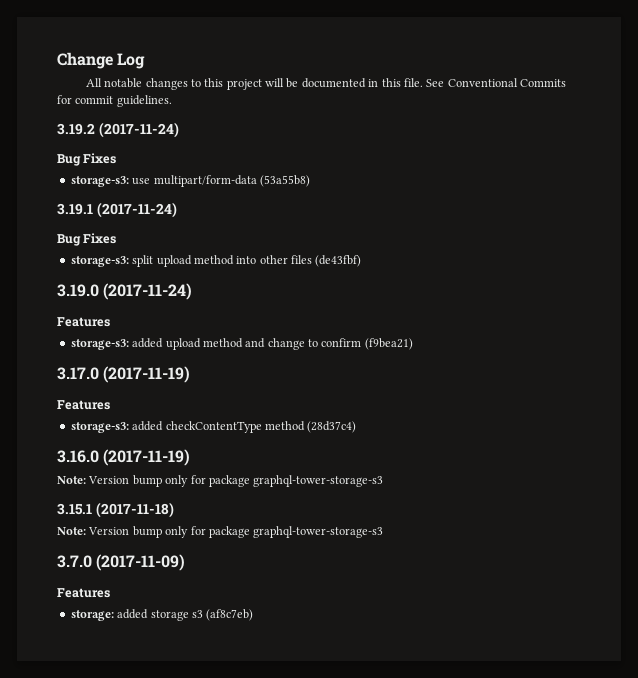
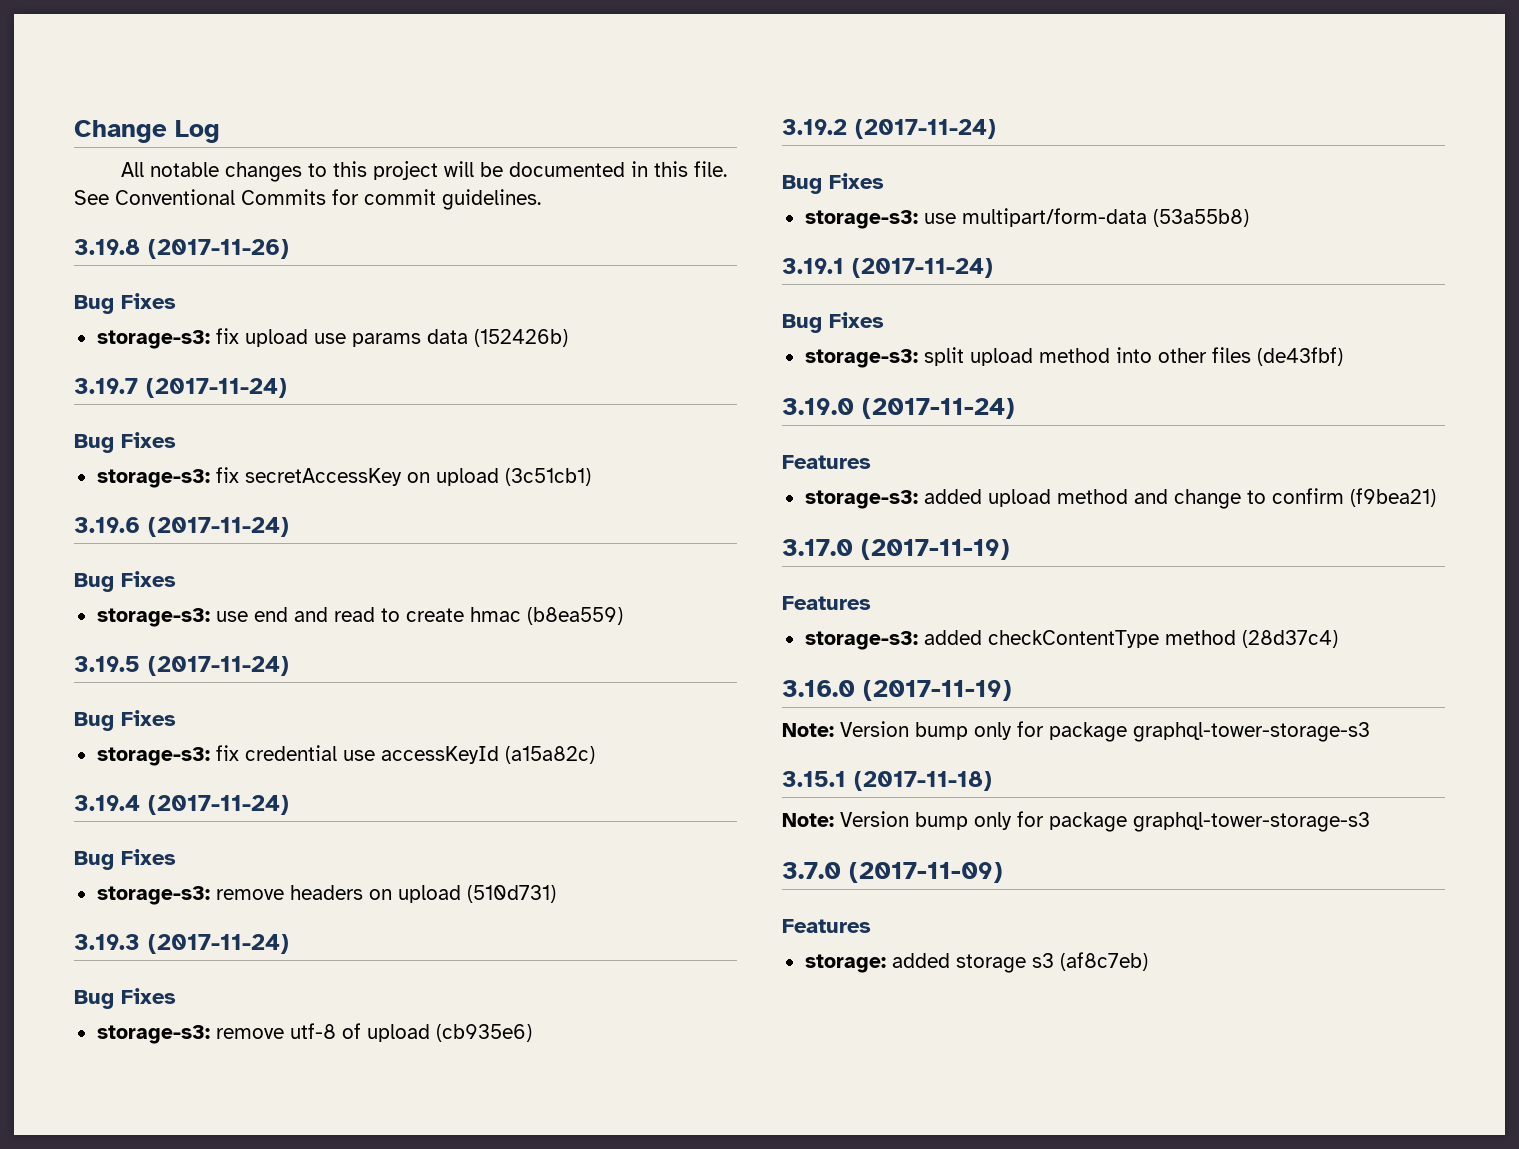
(172, 101) none -> [74,239,289,259] [74,293,176,314] [96,328,568,349] [74,378,287,398] [74,432,176,453] [96,467,591,488] [74,517,289,537] [74,571,176,592] [96,607,623,627] [74,656,289,676] [74,710,176,731] [96,745,595,766] [74,795,289,815] [74,849,176,870] [96,885,556,905] [74,934,289,954] [74,988,176,1009] [96,1023,532,1044] // 3.19.8 (2017-11-26) // Bug Fixes // storage-s3: fix upload use params data (152426b) // 3.19.7 (2017-11-24) // Bug Fixes // storage-s3: fix secretAccessKey on upload (3c51cb1) // 3.19.6 (2017-11-24) // Bug Fixes // storage-s3: use end and read to create hmac (b8ea559) // 3.19.5 (2017-11-24) // Bug Fixes // storage-s3: fix credential use accessKeyId (a15a82c) // 3.19.4 (2017-11-24) // Bug Fixes // storage-s3: remove headers on upload (510d731) // 3.19.3 (2017-11-24) // Bug Fixes // storage-s3: remove utf-8 of upload (cb935e6)

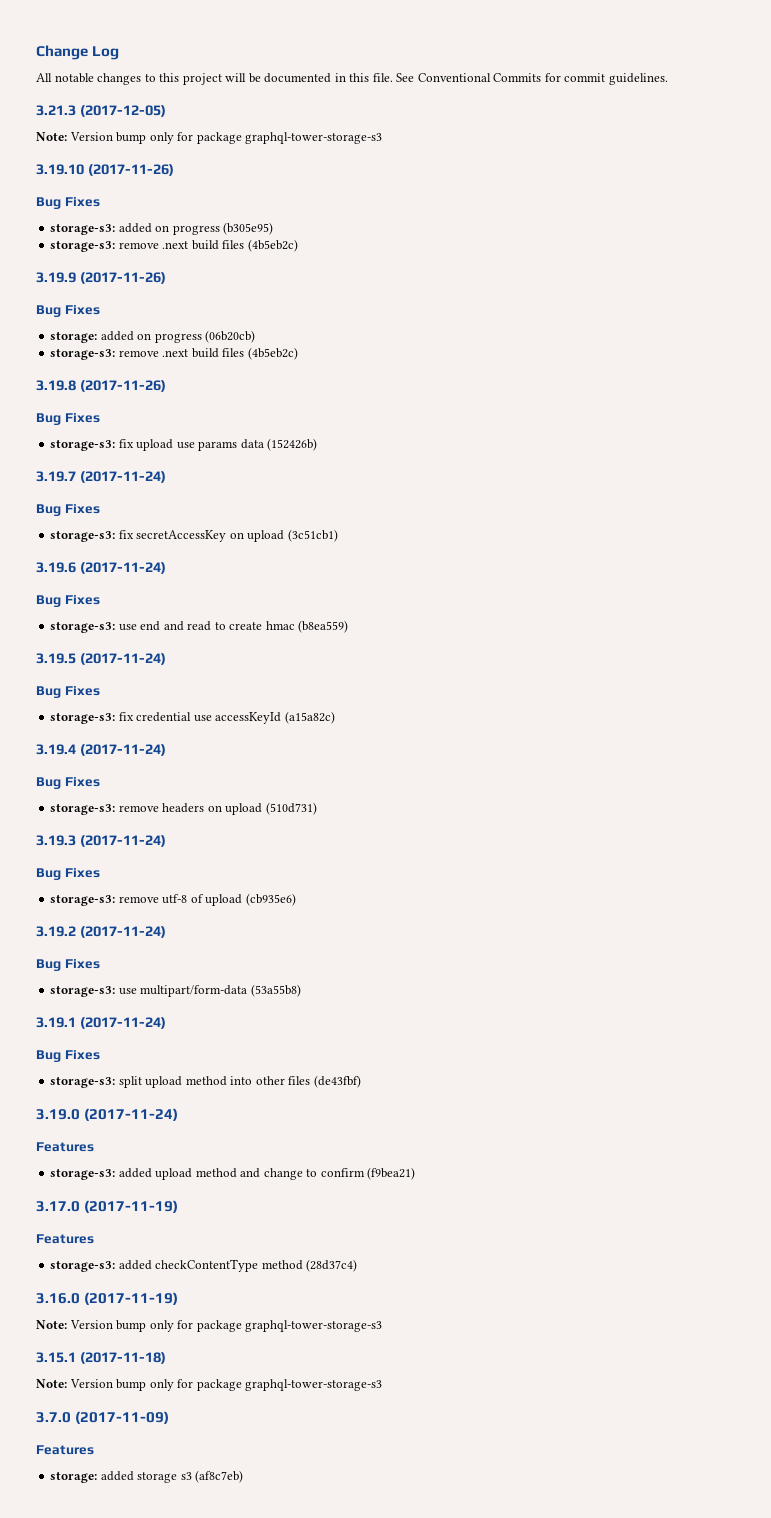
(541, 199) none -> [36,105,166,117] [36,132,383,144] [36,164,174,176] [36,197,100,209] [50,222,274,235] [50,239,298,252] [36,272,166,284] [36,305,100,317] [50,330,256,343] [50,347,298,360] // 3.21.3 (2017-12-05) // Note: Version bump only for package graphql-tower-storage-s3 // 3.19.10 (2017-11-26) // Bug Fixes // storage-s3: added on progress (b305e95) // storage-s3: remove .next build files (4b5eb2c) // 3.19.9 (2017-11-26) // Bug Fixes // storage: added on progress (06b20cb) // storage-s3: remove .next build files (4b5eb2c)

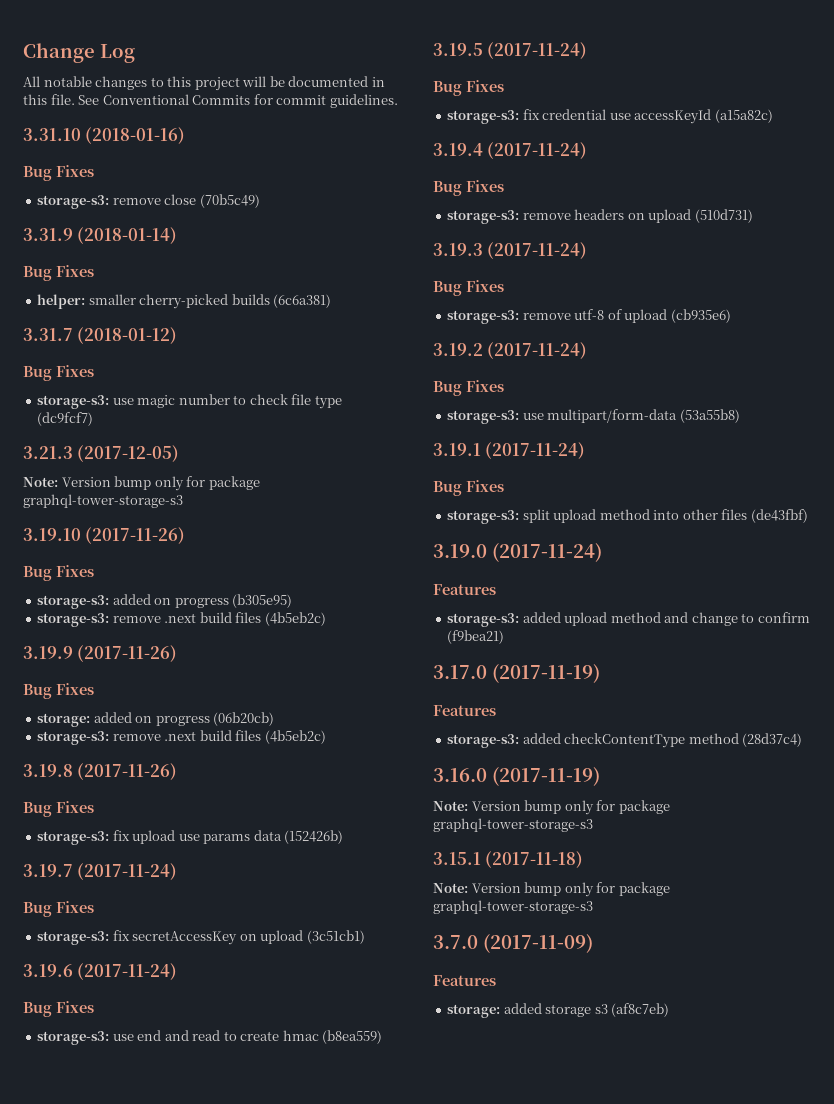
(668, 79) none -> [23,127,186,144] [23,165,94,181] [37,194,260,209] [23,227,178,244] [23,265,94,281] [37,294,332,309] [23,327,178,344] [23,365,94,381] [37,394,342,409] [37,412,94,426] // 3.31.10 (2018-01-16) // Bug Fixes // storage-s3: remove close (70b5c49) // 3.31.9 (2018-01-14) // Bug Fixes // helper: smaller cherry-picked builds (6c6a381) // 3.31.7 (2018-01-12) // Bug Fixes // storage-s3: use magic number to check file type (dc9fcf7)

